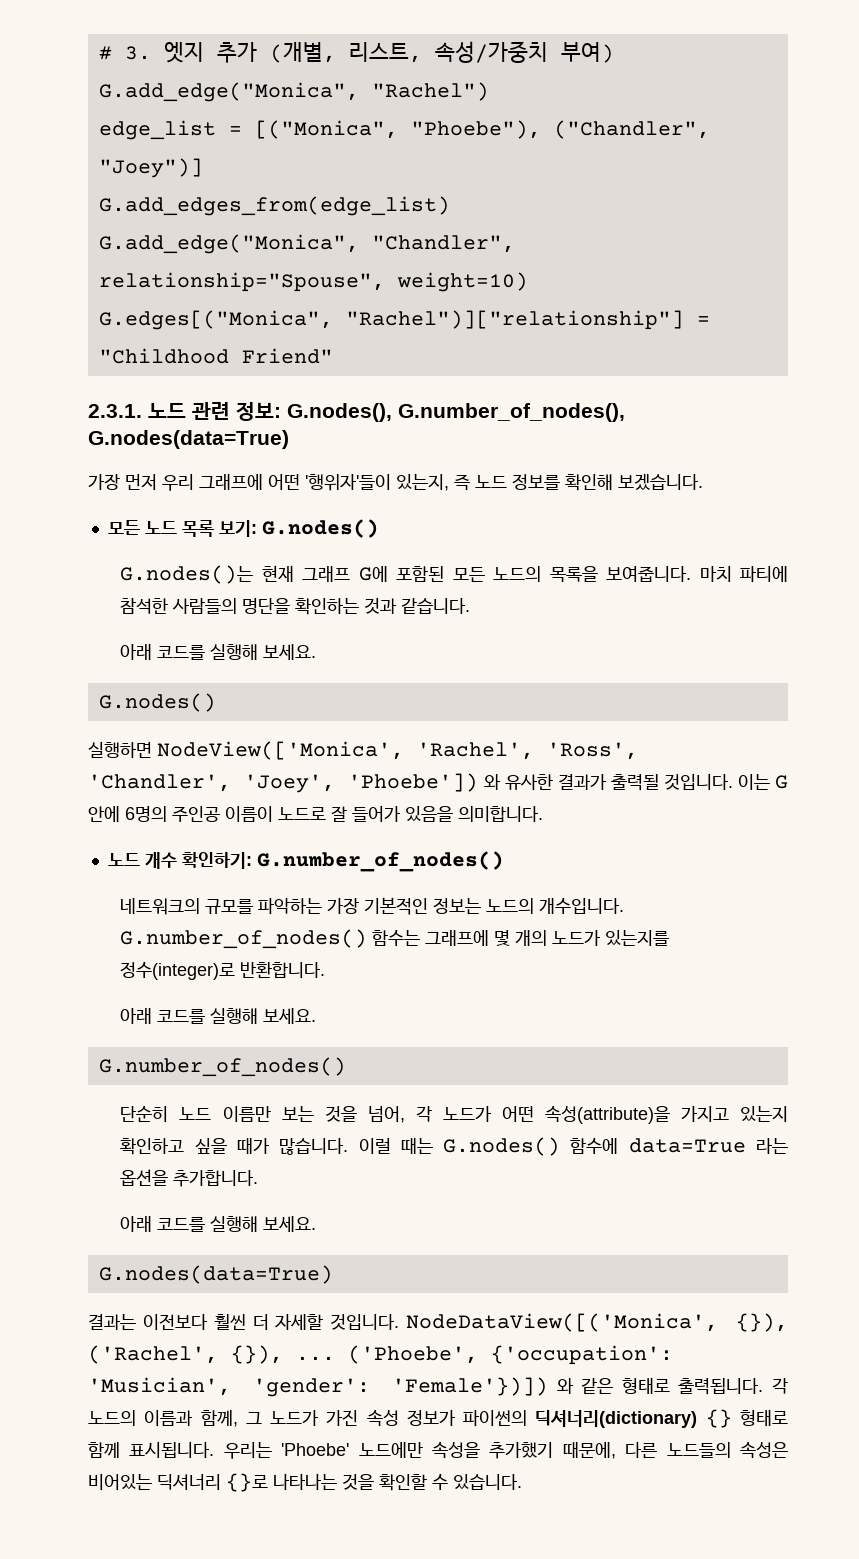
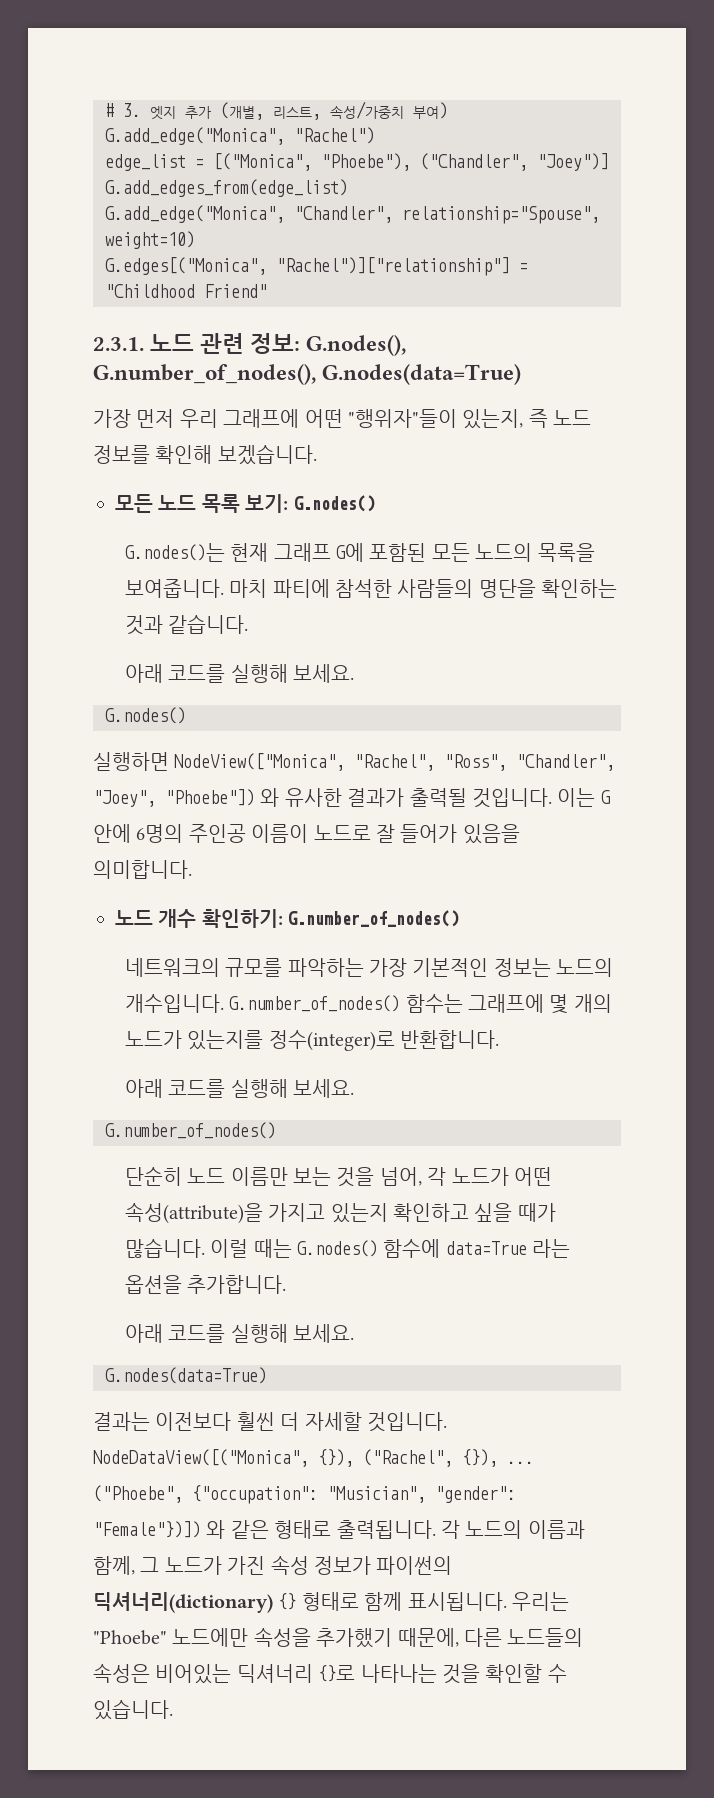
[305,474,391,491] '행위자'들이 -> [348,409,457,428] "행위자"들이
[157,741,638,760] [88,773,479,793] NodeView(['Monica', 'Rachel', 'Ross', 'Chandler', 'Joey', 'Phoebe']) -> [174,753,616,771] [93,789,255,807] NodeView(["Monica", "Rachel", "Ross", "Chandler", "Joey", "Phoebe"])
[406,1313,788,1332] [88,1345,673,1365] [88,1377,549,1397] NodeDataView([('Monica', {}), ('Rachel', {}), ... ('Phoebe', {'occupation': 'Musician', 'gender': 'Female'})]) -> [93,1449,534,1467] [93,1485,516,1504] [93,1521,201,1538] NodeDataView([("Monica", {}), ("Rachel", {}), ... ("Phoebe", {"occupation": "Musician", "gender": "Female"})])
[281,1443,350,1456] 'Phoebe' -> [93,1630,167,1645] "Phoebe"

